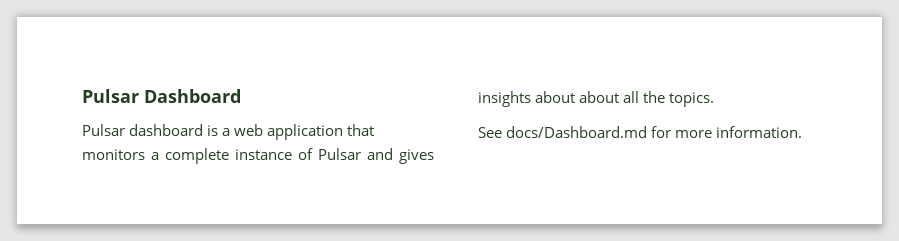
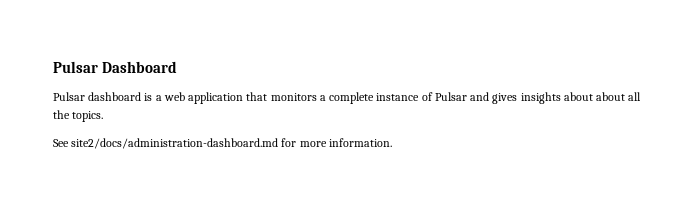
[506,126,648,138] docs/Dashboard.md -> [71,138,279,149] site2/docs/administration-dashboard.md

